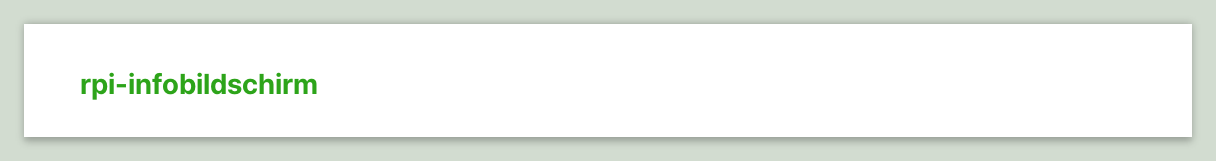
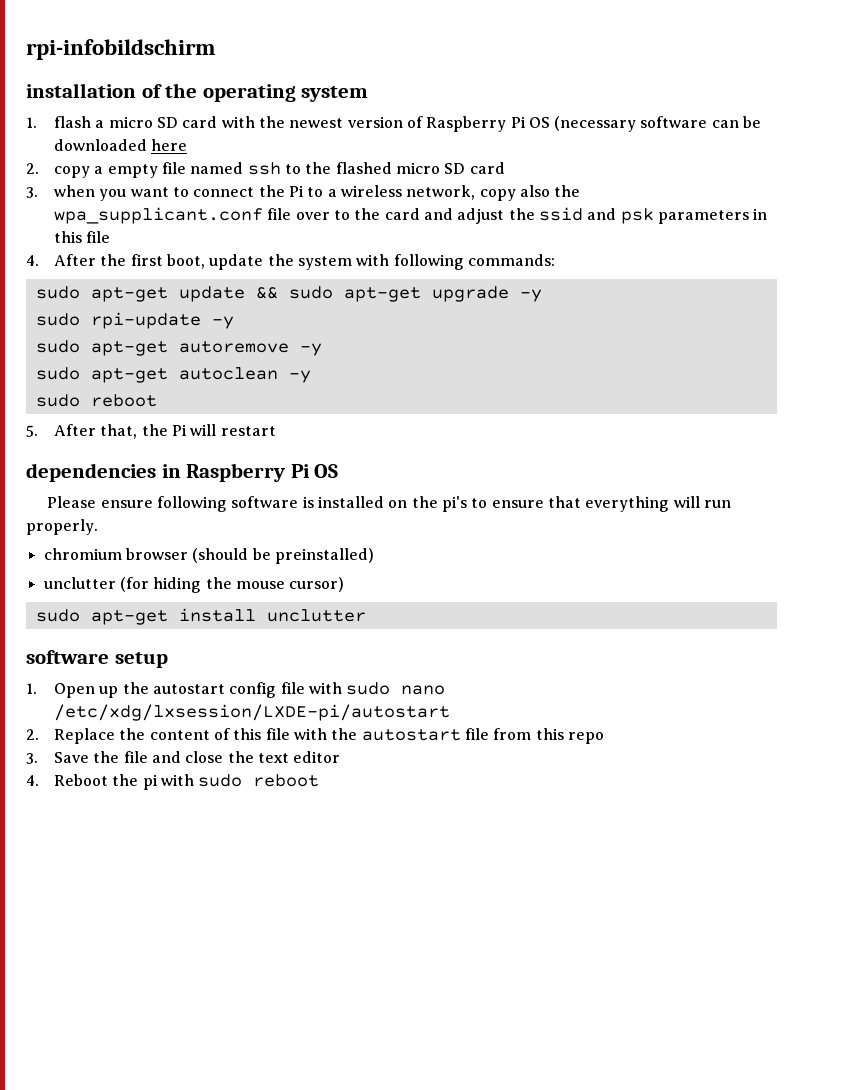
(318, 86) none -> [26,83,369,102] [26,116,762,132] [53,139,188,151] [26,162,505,178] [26,185,581,201] [53,207,768,224] [53,231,111,243] [26,254,555,270] [35,286,542,302] [35,312,234,329] [35,340,322,356] [35,367,311,383] [35,394,157,407] [26,424,276,439] [26,463,339,482] [47,496,731,512] [26,519,98,535] [43,548,374,564] [43,577,345,593] [35,608,366,625] [26,650,168,668] [26,682,446,698] [53,704,450,721] [26,728,604,744] [26,751,341,764] [26,774,320,790] // installation of the operating system // 1. flash a micro SD card with the newest version of Raspberry Pi OS (necessary software can be downloaded here // 2. copy a empty file named ssh to the flashed micro SD card // 3. when you want to connect the Pi to a wireless network, copy also the wpa_supplicant.conf file over to the card and adjust the ssid and psk parameters in this file // 4. After the first boot, update the system with following commands: // sudo apt-get update && sudo apt-get upgrade -y // sudo rpi-update -y // sudo apt-get autoremove -y // sudo apt-get autoclean -y // sudo reboot // 5. After that, the Pi will restart // dependencies in Raspberry Pi OS // Please ensure following software is installed on the pi's to ensure that everything will run properly. // chromium browser (should be preinstalled) // unclutter (for hiding the mouse cursor) // sudo apt-get install unclutter // software setup // 1. Open up the autostart config file with sudo nano /etc/xdg/lxsession/LXDE-pi/autostart // 2. Replace the content of this file with the autostart file from this repo // 3. Save the file and close the text editor // 4. Reboot the pi with sudo reboot

